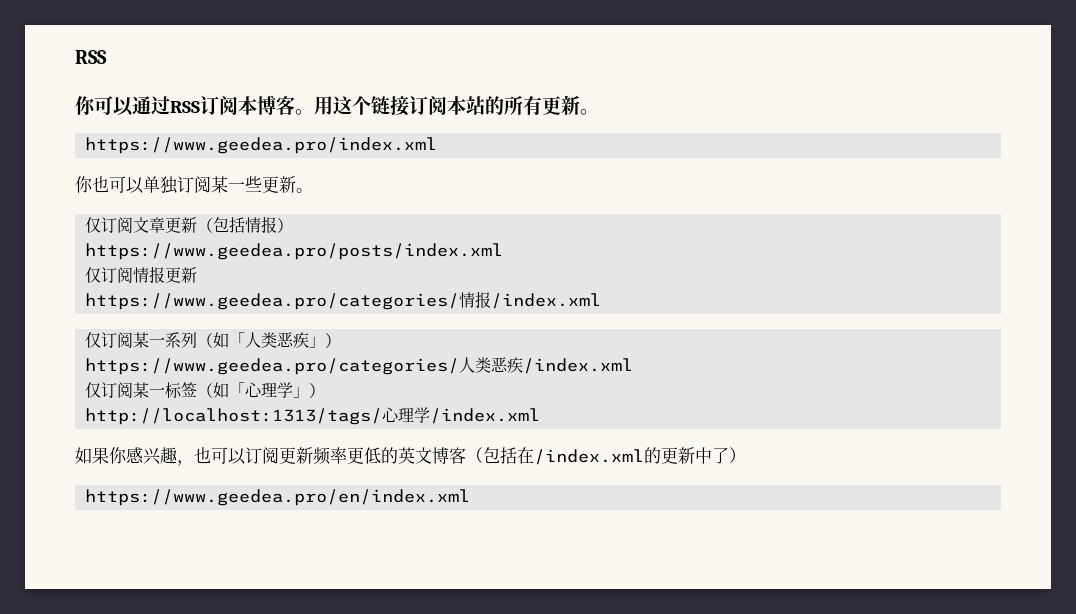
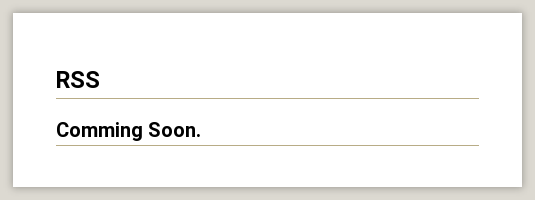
[75,95,599,116] [85,137,438,154] [75,176,313,194] [85,216,294,233] [85,243,504,260] [85,266,198,283] [85,291,602,310] [85,332,342,348] [85,357,634,375] [85,382,326,399] [85,407,541,425] [75,447,746,466] [85,489,471,506] 你可以通过RSS订阅本博客。用这个链接订阅本站的所有更新。 // https://www.geedea.pro/index.xml // 你也可以单独订阅某一些更新。 // 仅订阅文章更新（包括情报） // https://www.geedea.pro/posts/index.xml // 仅订阅情报更新 // https://www.geedea.pro/categories/情报/index.xml // 仅订阅某一系列（如「人类恶疾」） // https://www.geedea.pro/categories/人类恶疾/index.xml // 仅订阅某一标签（如「心理学」） // http://localhost:1313/tags/心理学/index.xml // 如果你感兴趣，也可以订阅更新频率更低的英文博客（包括在/index.xml的更新中了） // https://www.geedea.pro/en/index.xml -> [56,122,202,141] Comming Soon.

